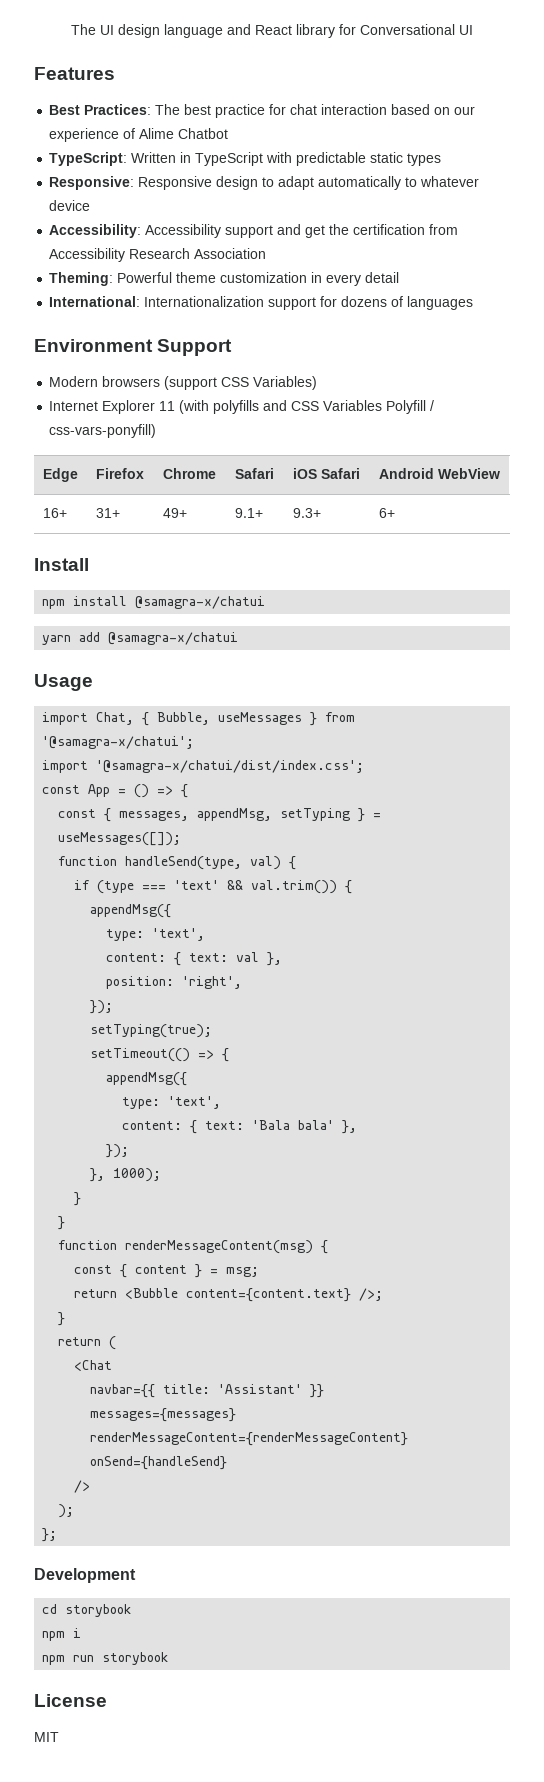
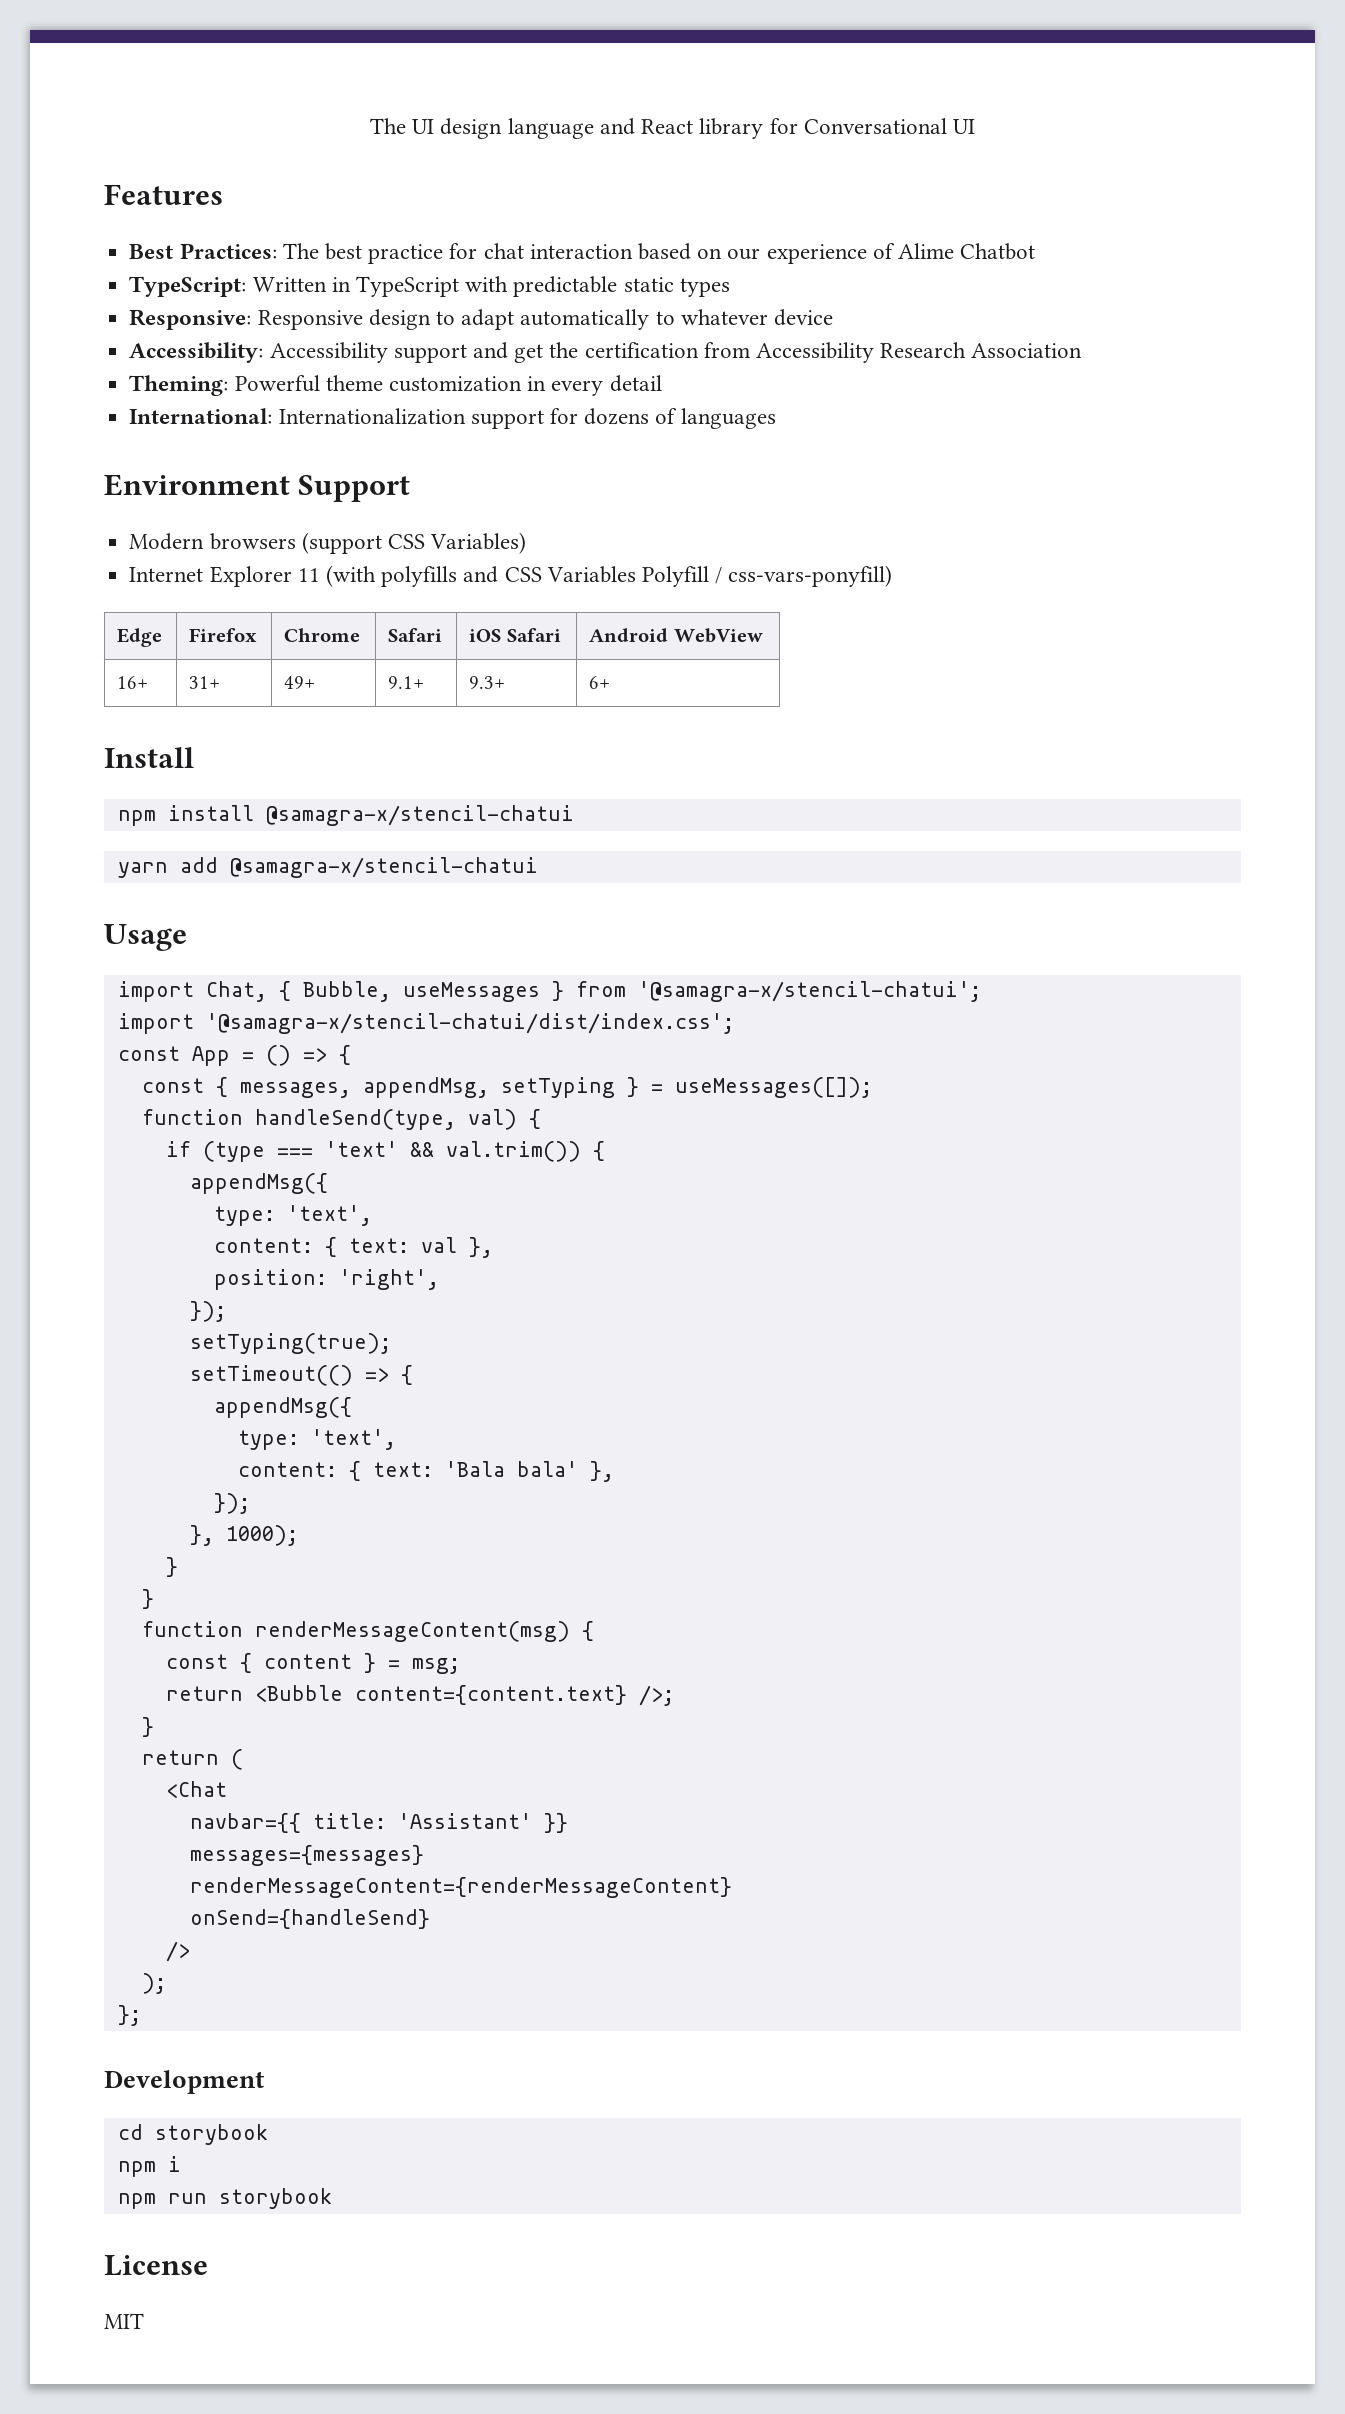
[135,596,266,609] @samagra-x/chatui -> [265,805,574,826] @samagra-x/stencil-chatui
[108,632,239,645] @samagra-x/chatui -> [229,857,538,878] @samagra-x/stencil-chatui
[42,736,195,749] [42,760,365,773] '@samagra-x/chatui'; // import '@samagra-x/chatui/dist/index.css'; -> [637,981,981,1002] [117,1013,734,1034] '@samagra-x/stencil-chatui'; // import '@samagra-x/stencil-chatui/dist/index.css';

